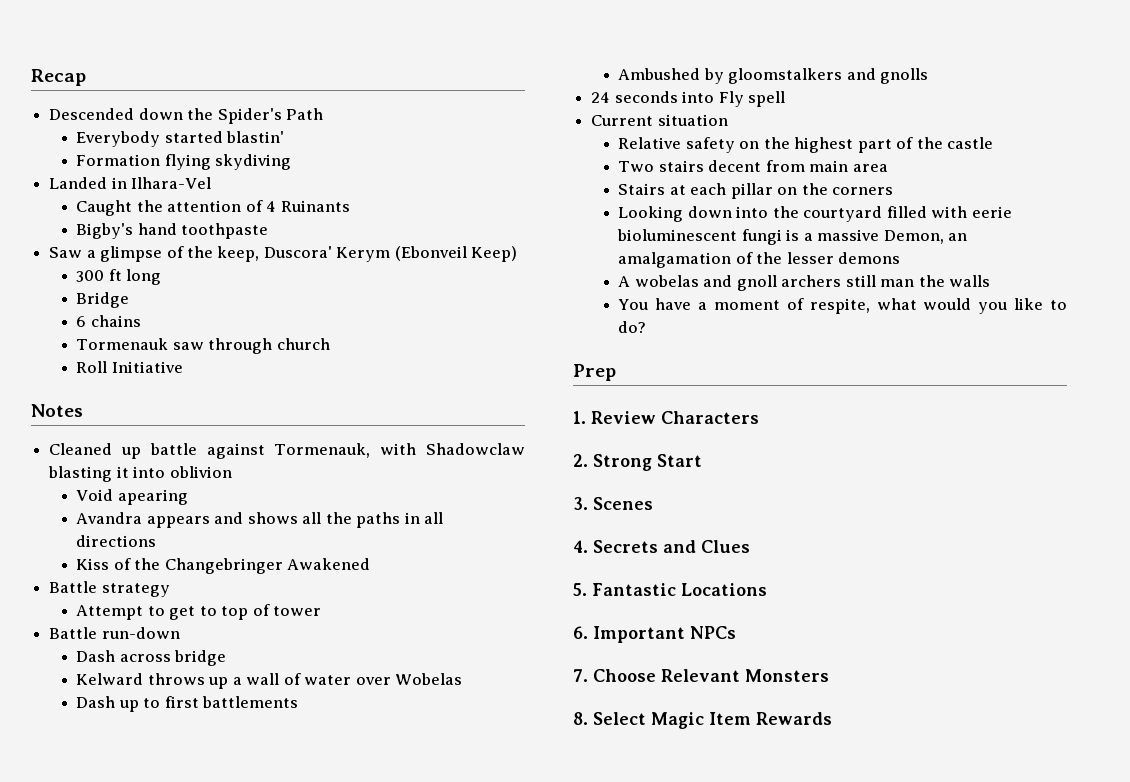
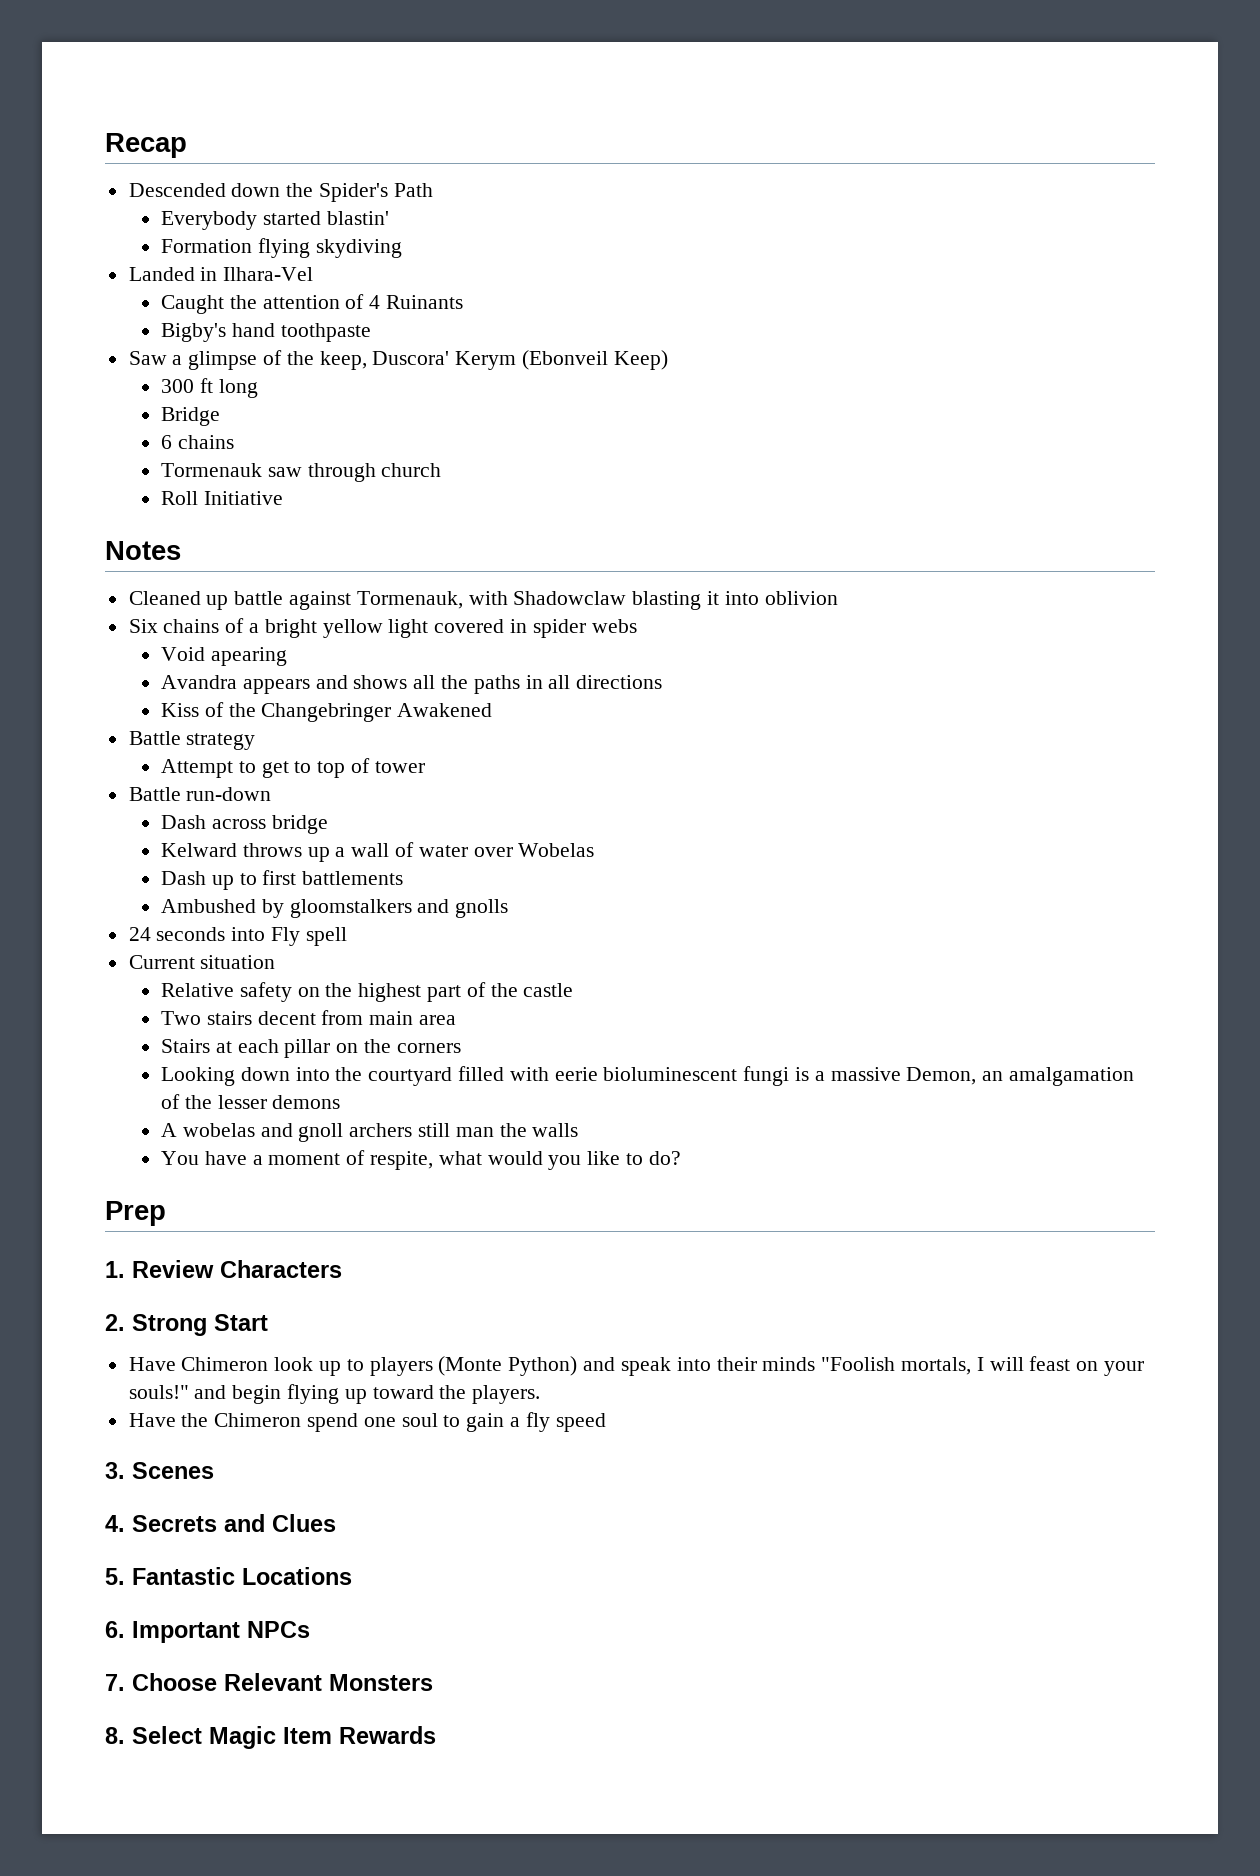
(232, 472) none -> [128,618,637,638] // Six chains of a bright yellow light covered in spider webs
(702, 460) none -> [128,1356,1144,1376] [128,1384,541,1404] [128,1412,606,1432] // Have Chimeron look up to players (Monte Python) and speak into their minds "Foolish mortals, I will feast on your souls!" and begin flying up toward the players. // Have the Chimeron spend one soul to gain a fly speed

